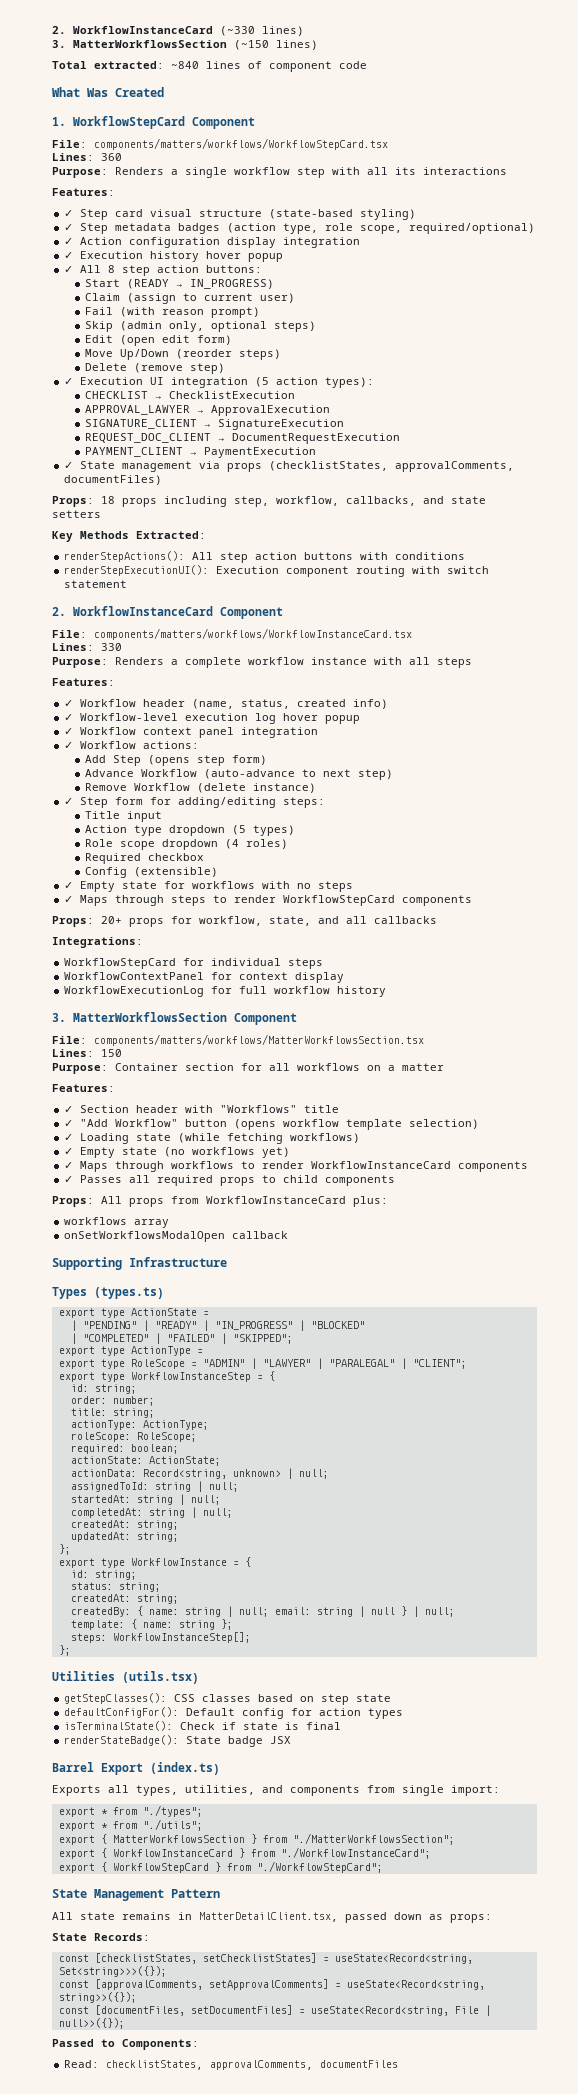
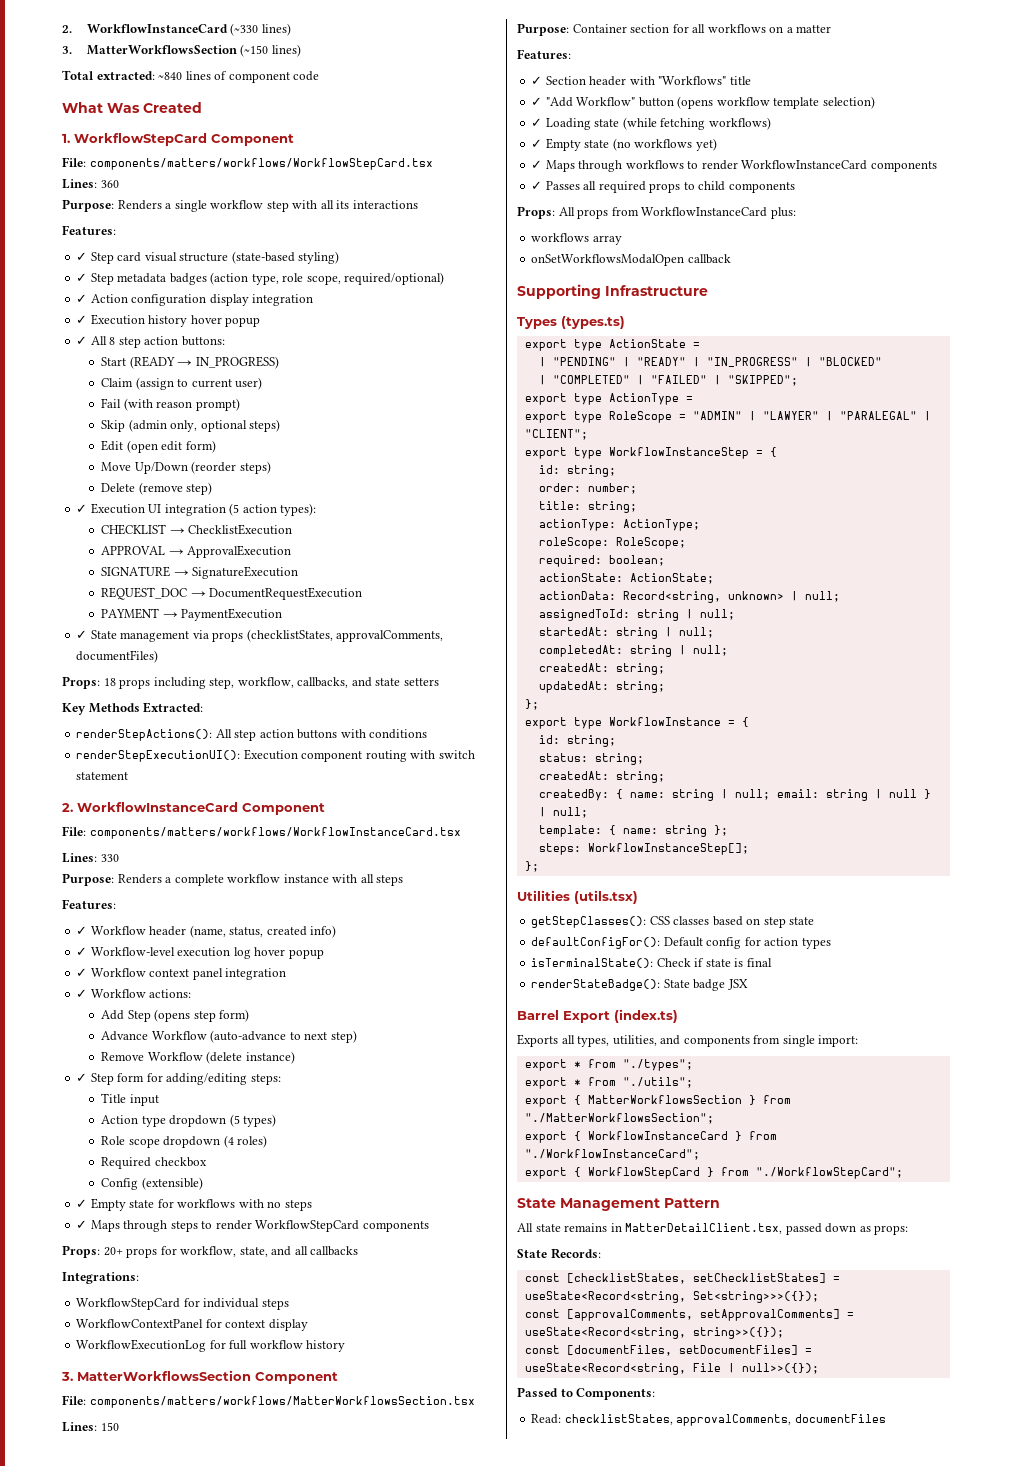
[85,405,191,415] APPROVAL_LAWYER -> [101,546,166,555] APPROVAL
[85,419,198,429] SIGNATURE_CLIENT -> [101,566,171,577] SIGNATURE
[85,433,212,443] REQUEST_DOC_CLIENT -> [101,587,188,600] REQUEST_DOC
[85,447,184,457] PAYMENT_CLIENT -> [101,608,160,619] PAYMENT

